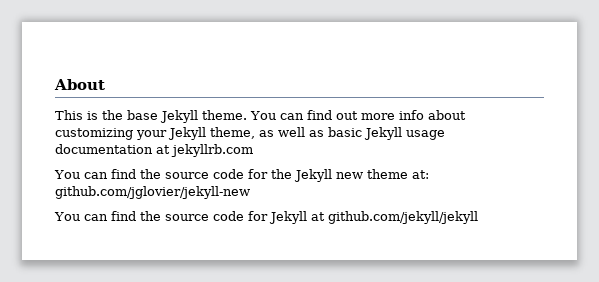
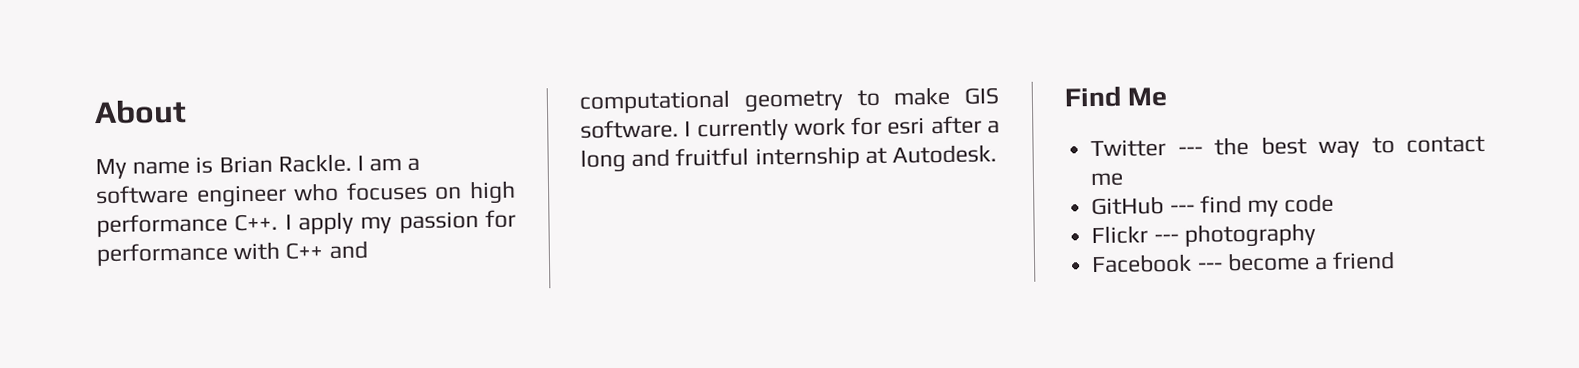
[55,110,466,123] [55,127,445,140] [55,144,253,157] [54,169,429,182] [55,186,250,199] [54,211,478,224] This is the base Jekyll theme. You can find out more info about customizing your Jekyll theme, as well as basic Jekyll usage documentation at jekyllrb.com // You can find the source code for the Jekyll new theme at: github.com/jglovier/jekyll-new // You can find the source code for Jekyll at github.com/jekyll/jekyll -> [95,153,421,180] [95,180,516,208] [96,209,516,238] [96,240,368,267] [579,86,999,114] [580,115,1000,142] [580,144,998,173] [1064,86,1169,108] [1090,135,1485,159] [1090,172,1125,187] [1091,193,1335,218] [1091,223,1316,248] [1091,251,1396,274] My name is Brian Rackle. I am a software engineer who focuses on high performance C++. I apply my passion for performance with C++ and computational geometry to make GIS software. I currently work for esri after a long and fruitful internship at Autodesk. // Find Me // Twitter --- the best way to contact me // GitHub --- find my code // Flickr --- photography // Facebook --- become a friend

